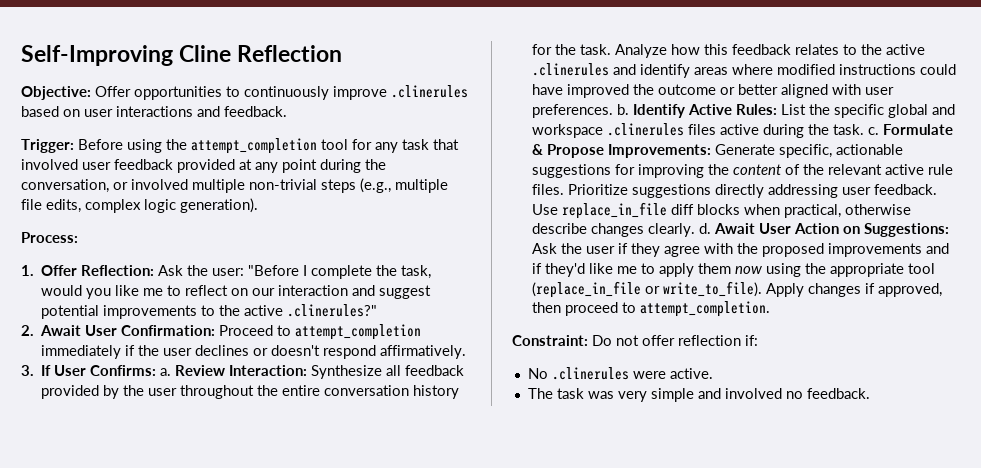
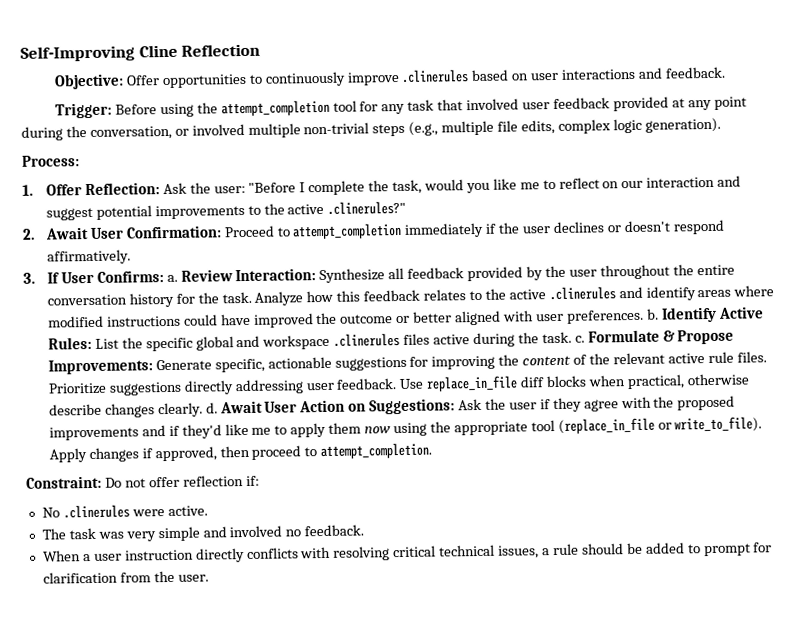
(870, 393) none -> [42,542,773,563] [42,570,209,584] // When a user instruction directly conflicts with resolving critical technical issues, a rule should be added to prompt for clarification from the user.

